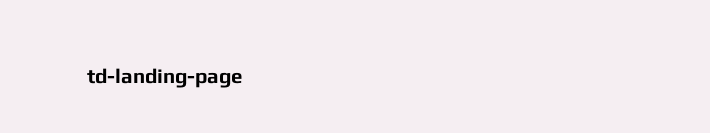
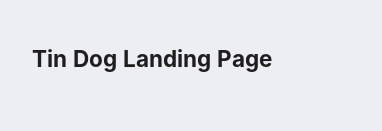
[87,68,242,88] td-landing-page -> [32,49,273,72] Tin Dog Landing Page

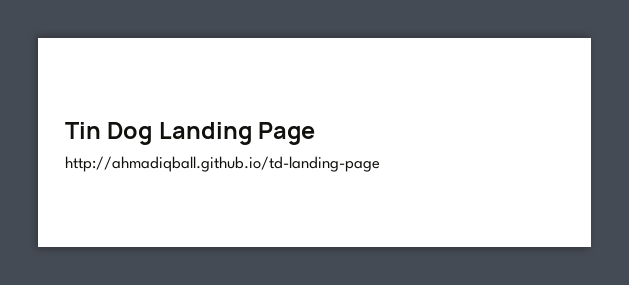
(273, 61) none -> [65,156,380,172] // http://ahmadiqball.github.io/td-landing-page

